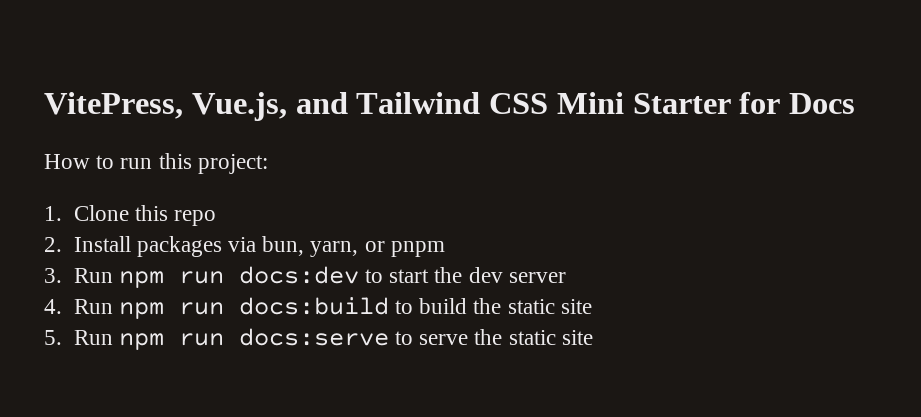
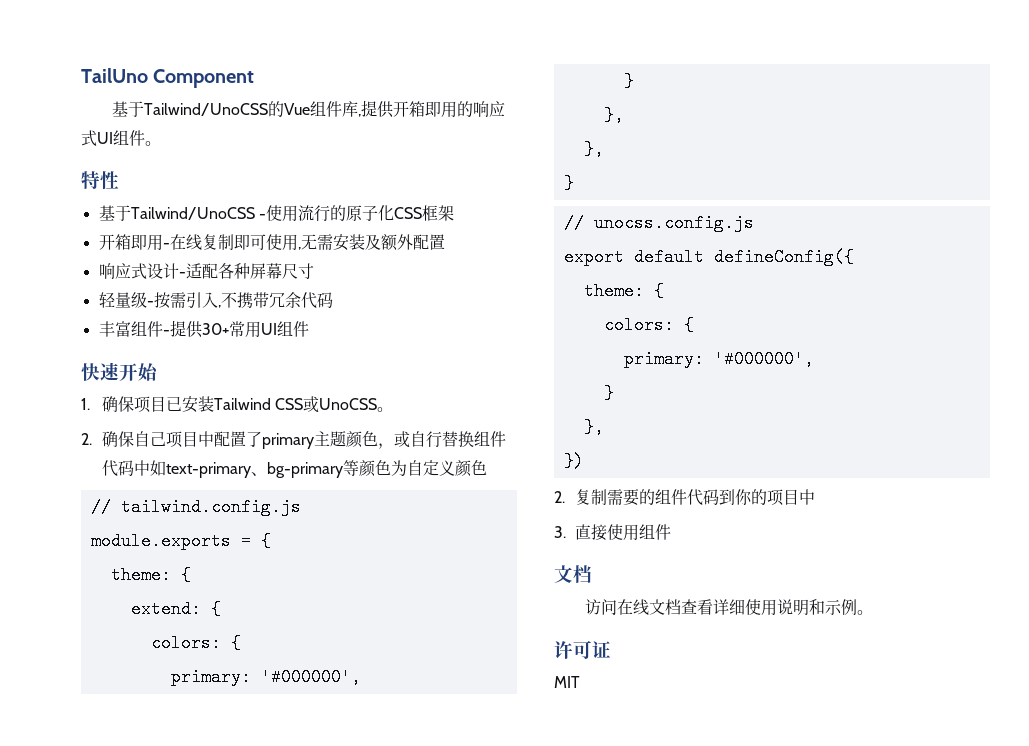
[44,92,856,121] [44,153,268,174] [44,205,216,226] [44,236,445,257] [44,266,566,288] [44,297,592,319] [44,328,593,350] VitePress, Vue.js, and Tailwind CSS Mini Starter for Docs // How to run this project: // 1. Clone this repo // 2. Install packages via bun, yarn, or pnpm // 3. Run npm run docs:dev to start the dev server // 4. Run npm run docs:build to build the static site // 5. Run npm run docs:serve to serve the static site -> [81,68,255,88] [112,100,506,118] [81,130,161,146] [81,171,119,190] [98,205,454,222] [98,234,445,251] [98,263,314,279] [98,292,333,309] [98,320,309,338] [81,362,158,381] [81,396,394,413] [81,431,507,449] [102,460,488,478] [90,498,301,516] [90,532,271,550] [110,566,191,584] [130,600,221,618] [150,634,241,652] [170,668,361,686] [623,72,634,90] [603,106,624,124] [583,140,604,158] [563,174,574,192] [563,214,754,232] [563,248,854,266] [583,282,664,300] [603,316,694,334] [623,350,814,368] [603,384,614,402] [583,418,604,436] [563,452,584,470] [554,489,816,506] [554,524,672,541] [554,565,592,583] [585,599,874,616] [554,640,611,659] [554,676,580,688] TailUno Component // 基于Tailwind/UnoCSS的Vue组件库,提供开箱即用的响应式UI组件。 // 特性 // 基于Tailwind/UnoCSS -使用流行的原子化CSS框架 // 开箱即用-在线复制即可使用,无需安装及额外配置 // 响应式设计-适配各种屏幕尺寸 // 轻量级-按需引入,不携带冗余代码 // 丰富组件-提供30+常用UI组件 // 快速开始 // 1.确保项目已安装Tailwind CSS或UnoCSS。 // 2.确保自己项目中配置了primary主题颜色，或自行替换组件代码中如text-primary、bg-primary等颜色为自定义颜色 // // tailwind.config.js // module.exports = { // theme: { // extend: { // colors: { // primary: '#000000', // } // }, // }, // } // // unocss.config.js // export default defineConfig({ // theme: { // colors: { // primary: '#000000', // } // }, // }) // 2.复制需要的组件代码到你的项目中 // 3.直接使用组件 // 文档 // 访问在线文档查看详细使用说明和示例。 // 许可证 // MIT

